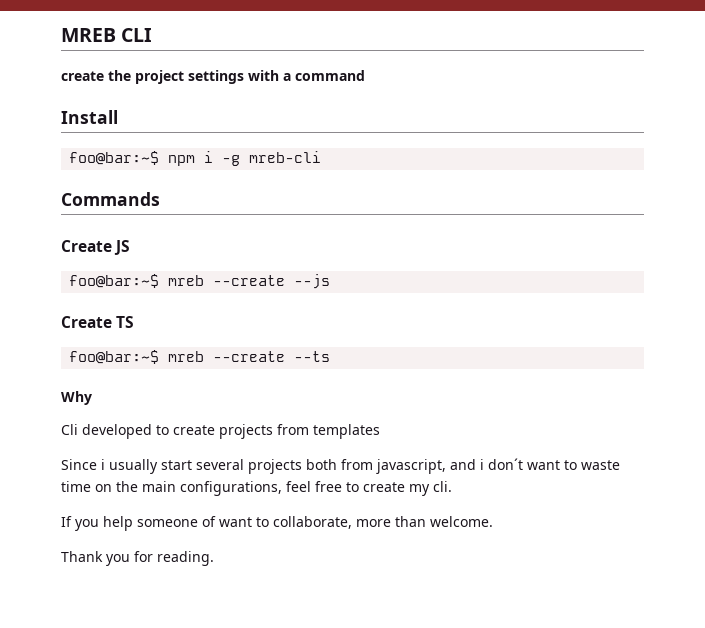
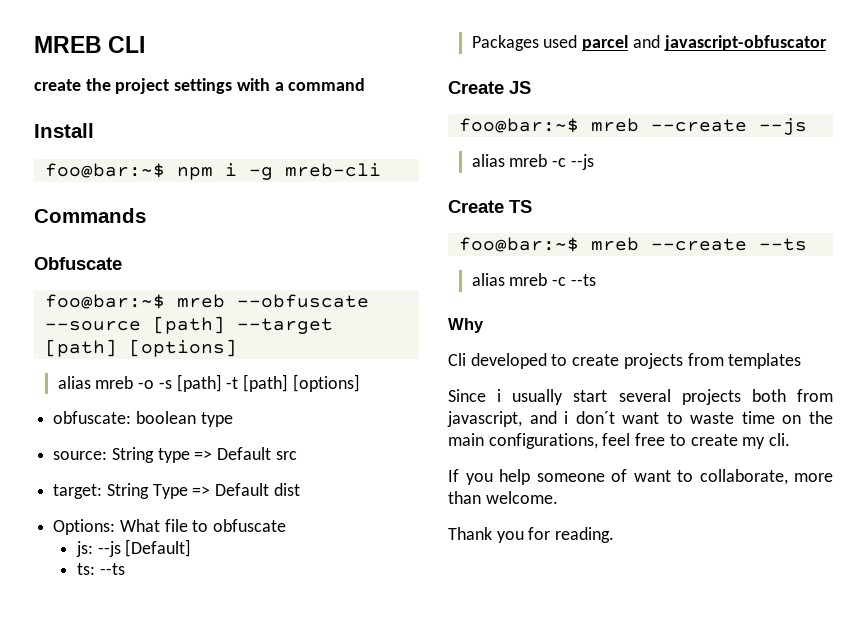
(160, 199) none -> [34,257,122,270] [44,294,369,309] [44,316,333,334] [44,339,237,357] [57,374,360,392] [53,411,233,427] [53,447,297,463] [53,483,300,499] [53,519,287,535] [75,539,192,557] [76,563,125,575] [471,35,827,51] // Obfuscate // foo@bar:~$ mreb --obfuscate --source [path] --target [path] [options] // alias mreb -o -s [path] -t [path] [options] // obfuscate: boolean type // source: String type => Default src // target: String Type => Default dist // Options: What file to obfuscate // js: --js [Default] // ts: --ts // Packages used parcel and javascript-obfuscator
(331, 281) none -> [471,154,594,170] // alias mreb -c --js
(331, 356) none -> [471,273,596,286] // alias mreb -c --ts

